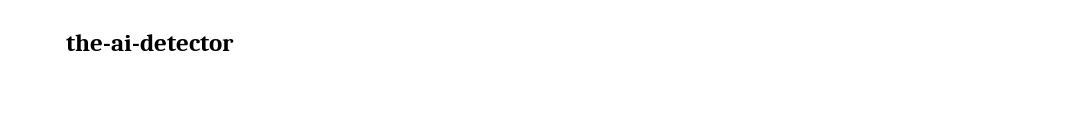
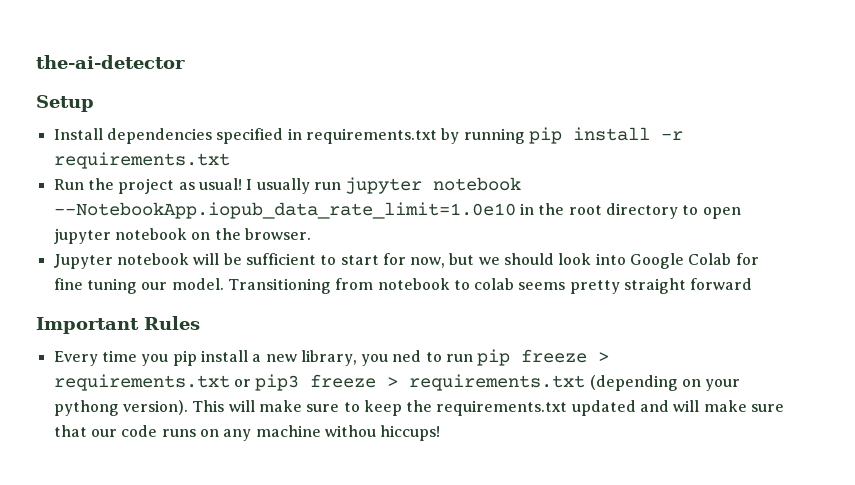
(234, 42) none -> [36,95,94,112] [53,127,683,144] [53,152,230,169] [53,177,522,194] [53,202,741,219] [53,228,311,244] [53,253,759,269] [53,278,753,294] [36,316,200,334] [53,349,610,366] [53,374,741,391] [53,400,785,416] [53,425,441,441] // Setup // Install dependencies specified in requirements.txt by running pip install -r requirements.txt // Run the project as usual! I usually run jupyter notebook --NotebookApp.iopub_data_rate_limit=1.0e10 in the root directory to open jupyter notebook on the browser. // Jupyter notebook will be sufficient to start for now, but we should look into Google Colab for fine tuning our model. Transitioning from notebook to colab seems pretty straight forward // Important Rules // Every time you pip install a new library, you ned to run pip freeze > requirements.txt or pip3 freeze > requirements.txt (depending on your pythong version). This will make sure to keep the requirements.txt updated and will make sure that our code runs on any machine withou hiccups!

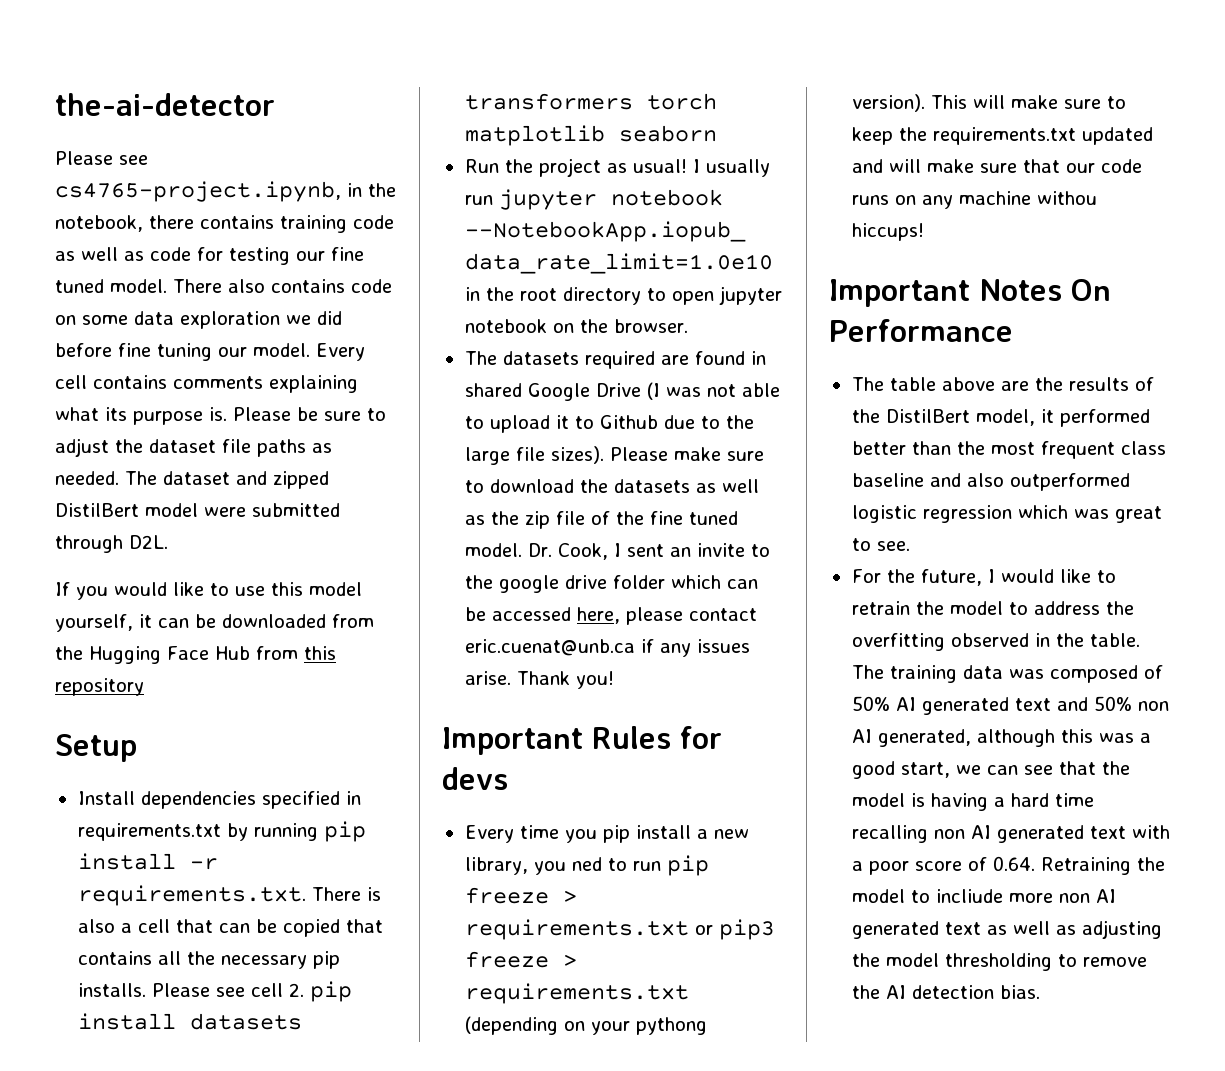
(185, 62) none -> [55,151,148,165] [55,181,396,202] [55,215,394,233] [55,247,364,265] [55,279,392,293] [55,311,342,329] [55,343,365,361] [55,375,358,393] [55,407,386,425] [55,438,332,457] [55,471,329,489] [55,503,340,517] [55,535,168,553] [55,582,362,600] [55,614,374,632] [55,646,336,664] [55,678,144,696] // Please see cs4765-project.ipynb, in the notebook, there contains training code as well as code for testing our fine tuned model. There also contains code on some data exploration we did before fine tuning our model. Every cell contains comments explaining what its purpose is. Please be sure to adjust the dataset file paths as needed. The dataset and zipped DistilBert model were submitted through D2L. // If you would like to use this model yourself, it can be downloaded from the Hugging Face Hub from this repository
[53,152,230,169] requirements.txt -> [77,885,381,906] [77,919,383,937] [77,951,340,969] [77,981,352,1002] [77,1013,302,1030] [464,93,717,110] [464,125,717,146] requirements.txt. There is also a cell that can be copied that contains all the necessary pip installs. Please see cell 2. pip install datasets transformers torch matplotlib seaborn
[53,253,759,269] [53,278,753,294] Jupyter notebook will be sufficient to start for now, but we should look into Google Colab for fine tuning our model. Transitioning from notebook to colab seems pretty straight forward -> [464,351,766,369] [464,382,780,401] [464,415,754,433] [464,446,764,465] [464,479,759,493] [464,511,738,529] [464,543,770,560] [464,575,758,593] [464,607,757,625] [464,639,750,657] [464,671,614,689] The datasets required are found in shared Google Drive (I was not able to upload it to Github due to the large file sizes). Please make sure to download the datasets as well as the zip file of the fine tuned model. Dr. Cook, I sent an invite to the google drive folder which can be accessed here, please contact eric.cuenat@unb.ca if any issues arise. Thank you!
(200, 323) none -> [680,726,722,749] [442,767,508,790] for devs
(441, 433) none -> [829,279,1111,307] [829,319,1013,342] [851,377,1154,391] [851,409,1150,427] [851,441,1166,459] [851,473,1130,491] [851,505,1162,523] [851,538,910,551] [851,569,1116,586] [851,601,1134,615] [851,633,1140,651] [851,665,1163,683] [851,696,1169,715] [851,729,1151,747] [851,761,1130,779] [851,793,1094,811] [851,825,1170,843] [851,856,1165,875] [851,889,1116,903] [851,920,1162,939] [851,953,1147,971] [851,985,1040,999] // Important Notes On Performance // The table above are the results of the DistilBert model, it performed better than the most frequent class baseline and also outperformed logistic regression which was great to see. // For the future, I would like to retrain the model to address the overfitting observed in the table. The training data was composed of 50% AI generated text and 50% non AI generated, although this was a good start, we can see that the model is having a hard time recalling non AI generated text with a poor score of 0.64. Retraining the model to incliude more non AI generated text as well as adjusting the model thresholding to remove the AI detection bias.

